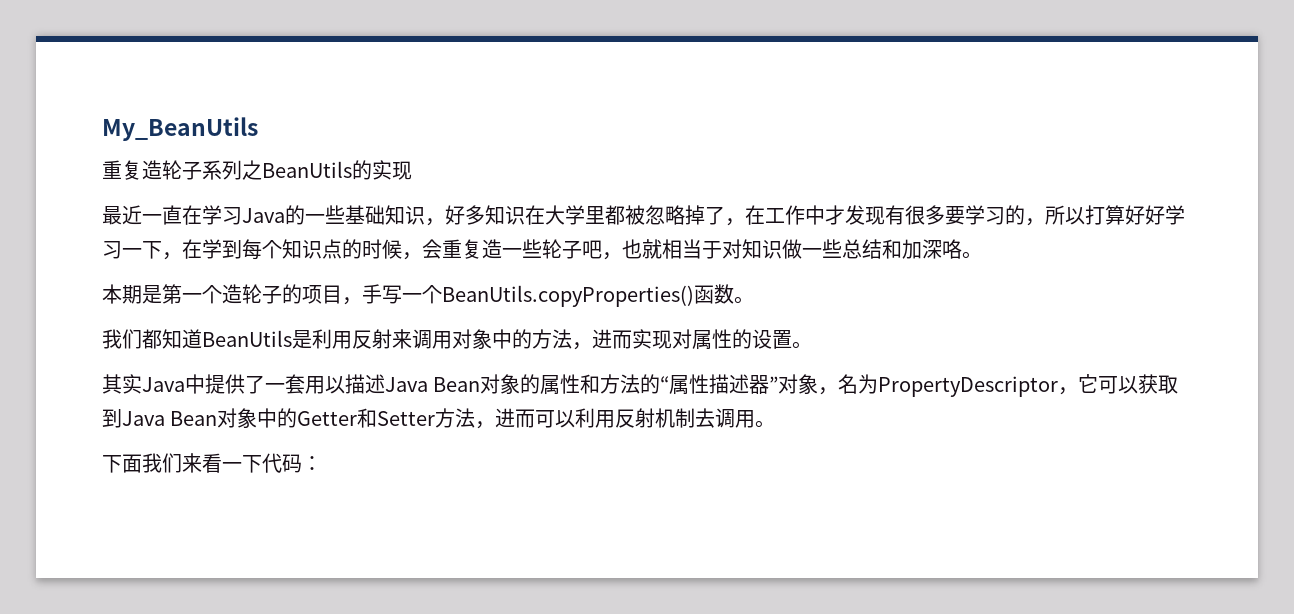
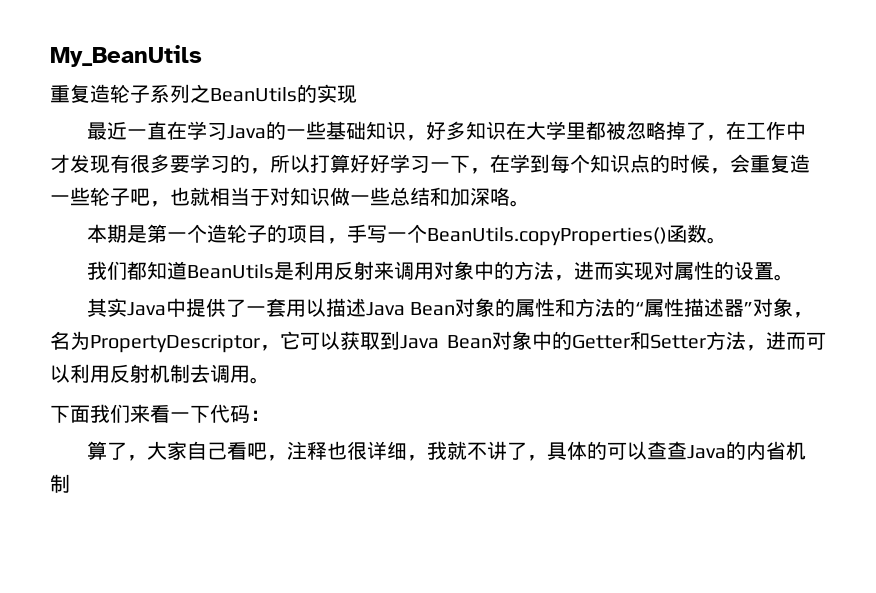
(322, 463) none -> [87,441,807,461] [50,474,70,493] // 算了，大家自己看吧，注释也很详细，我就不讲了，具体的可以查查Java的内省机制

